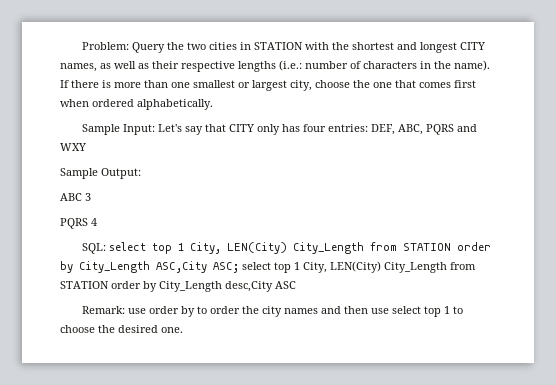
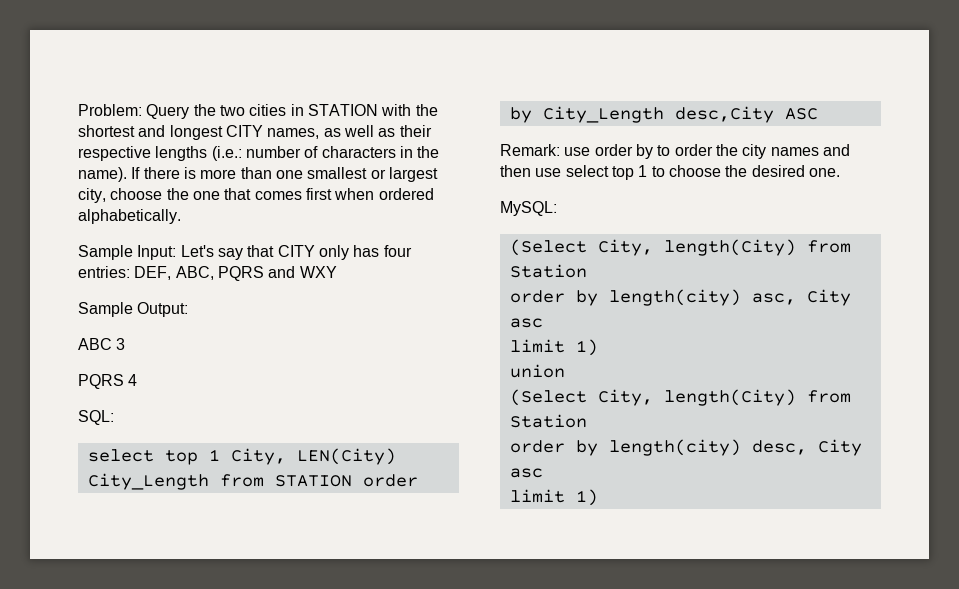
[109,242,492,254] [60,261,239,273] select top 1 City, LEN(City) City_Length from STATION order by City_Length ASC,City ASC; -> (114, 417) //
(183, 330) none -> [500,201,557,216] [509,239,851,256] [509,264,587,278] [509,289,851,306] [509,318,543,328] [509,339,598,356] [509,364,565,378] [509,389,851,406] [509,414,587,428] [509,439,862,456] [509,468,543,478] [509,489,598,506] // MySQL: // (Select City, length(City) from Station // order by length(city) asc, City asc // limit 1) // union // (Select City, length(City) from Station // order by length(city) desc, City asc // limit 1)

